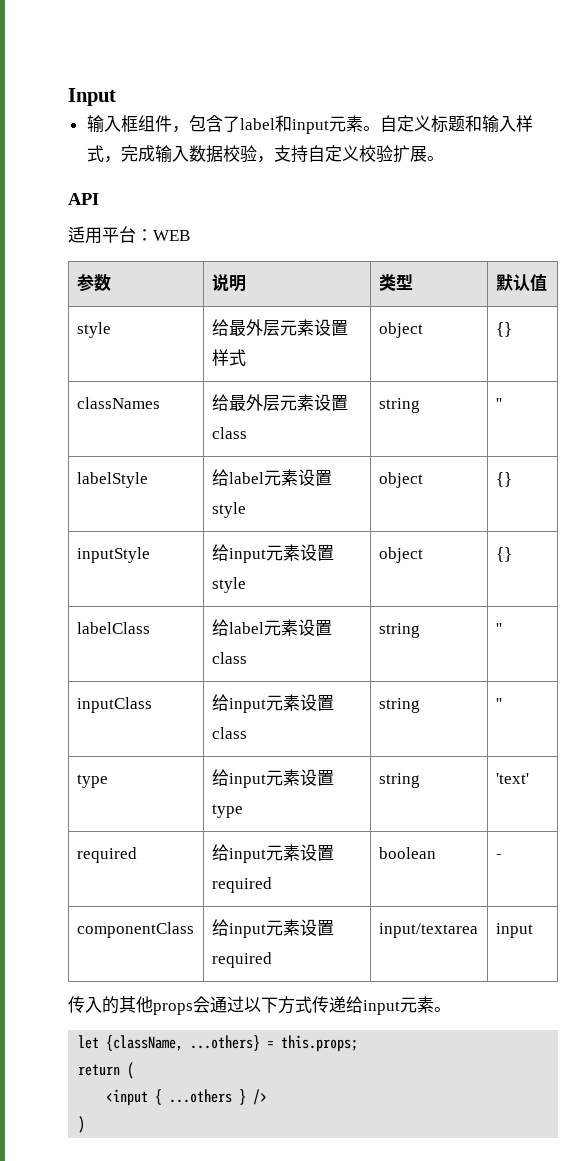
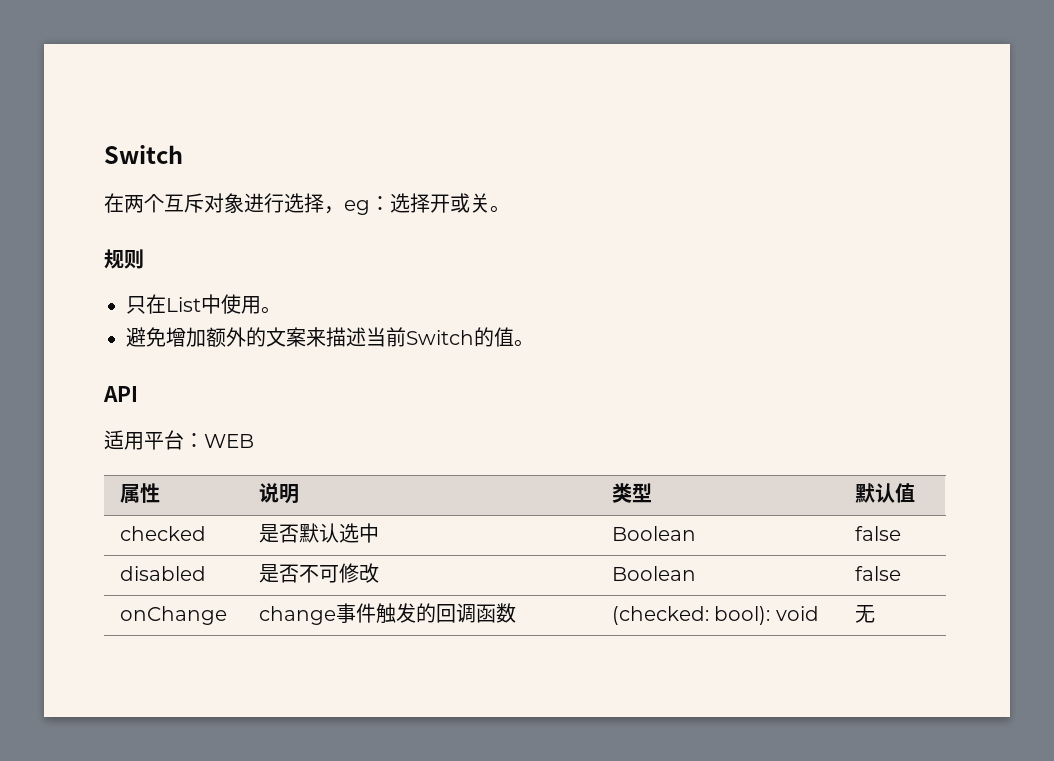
[68,88,116,106] [86,115,533,134] [86,145,427,163] Input // 输入框组件，包含了label和input元素。自定义标题和输入样式，完成输入数据校验，支持自定义校验扩展 -> [104,145,183,164] [104,193,510,215] [104,249,144,269] [126,294,281,314] [126,327,514,347] Switch // 在两个互斥对象进行选择，eg：选择开或关。 // 规则 // 只在List中使用。 // 避免增加额外的文案来描述当前Switch的值
[76,274,111,291] 参数 -> [119,483,160,503] 属性
[76,322,111,338] [211,319,348,336] [211,349,246,366] [378,322,423,338] [495,322,512,337] [76,397,160,409] [211,394,348,411] [211,427,247,439] [378,398,420,413] [495,398,502,409] [76,472,148,488] [211,469,332,486] [211,502,246,518] [378,472,423,488] [495,472,512,487] [76,547,150,563] [211,544,334,563] [211,577,246,593] [378,547,423,563] [495,547,512,562] [76,622,150,634] [211,619,332,636] [211,652,247,664] [378,623,420,638] [495,623,502,634] [76,697,152,713] [211,694,334,713] [211,727,247,739] [378,698,420,713] [495,698,502,709] [76,774,108,788] [211,769,334,788] [211,804,243,818] [378,773,420,788] [495,773,529,784] [76,847,137,863] [211,844,334,863] [211,877,272,893] [378,847,436,859] [495,854,502,859] [76,922,194,938] [211,919,334,938] [211,952,272,968] [378,923,478,938] [495,923,533,938] [68,996,451,1015] [78,1035,359,1052] [78,1062,135,1079] [106,1089,268,1106] [78,1116,86,1133] style | 给最外层元素设置样式 | object | {} // classNames | 给最外层元素设置class | string | '' // labelStyle | 给label元素设置style | object | {} // inputStyle | 给input元素设置style | object | {} // labelClass | 给label元素设置class | string | '' // inputClass | 给input元素设置class | string | '' // type | 给input元素设置type | string | 'text' // required | 给input元素设置required | boolean | - // componentClass | 给input元素设置required | input/textarea | input // 传入的其他props会通过以下方式传递给input元素。 // let {className, ...others} = this.props; // return ( // <input { ...others } /> // ) -> [119,526,206,541] [258,523,379,543] [611,526,696,541] [854,526,901,541] [119,566,206,581] [258,563,379,583] [611,566,696,581] [854,566,901,581] [119,606,227,625] [258,603,516,625] [611,606,819,625] [854,605,875,623] checked | 是否默认选中 | Boolean | false // disabled | 是否不可修改 | Boolean | false // onChange | change事件触发的回调函数 | (checked: bool): void | 无

